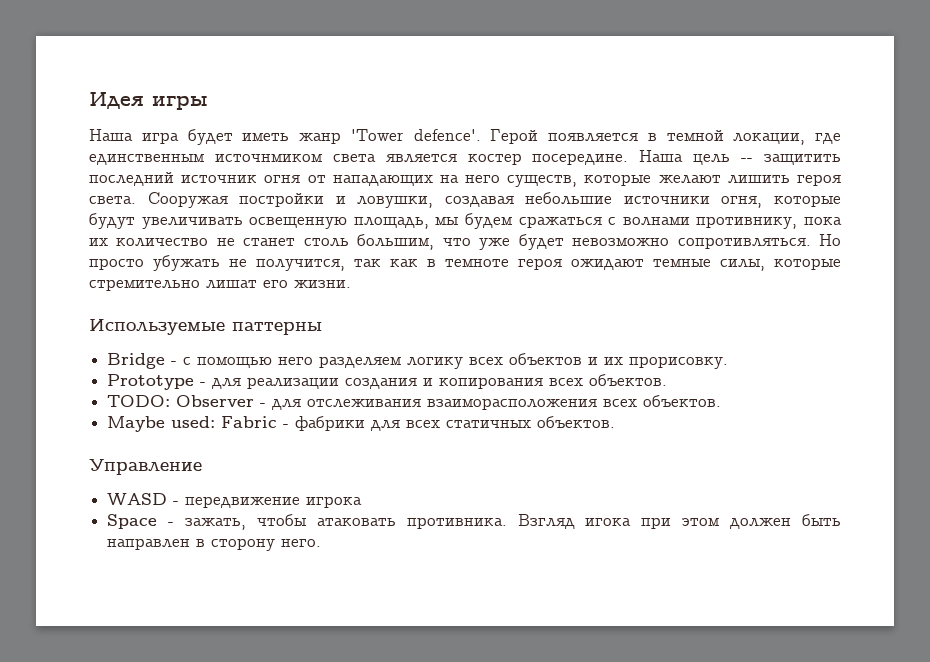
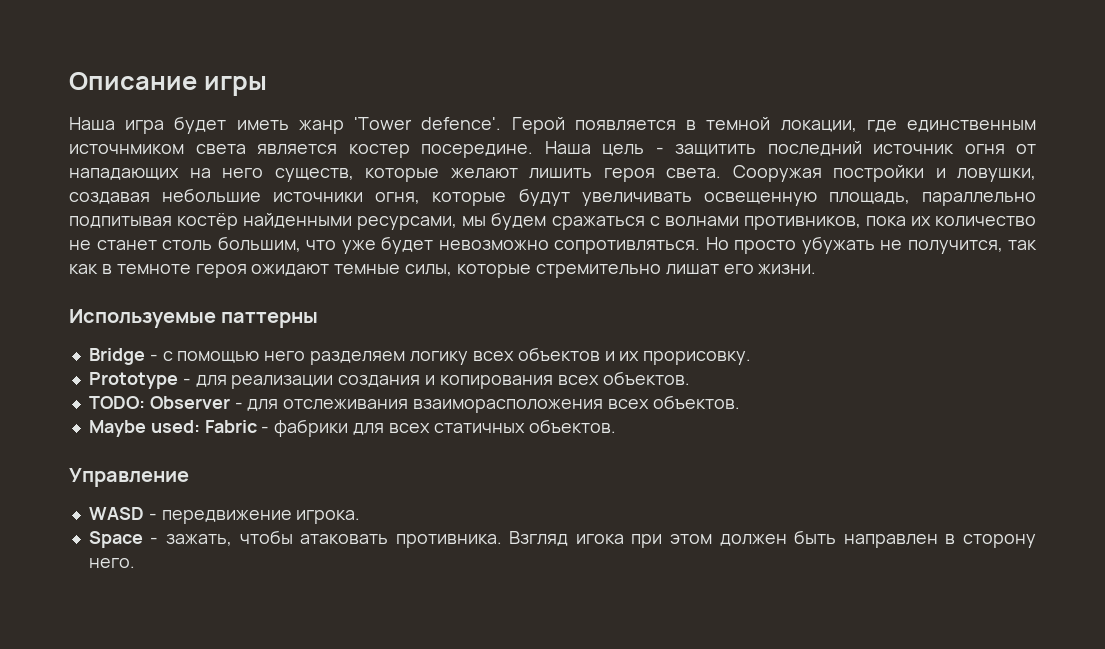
[89,92,144,109] Идея -> [69,72,197,90] Описание
[741,158,754,162] -- -> [655,147,664,154] -
(429, 223) none -> [921,192,1036,206] [69,213,458,230] параллельно подпитывая костёр найденными ресурсами,
[696,216,798,229] противнику, -> [743,216,861,230] противников,
[306,496,363,508] игрока -> [296,510,361,524] игрока.

